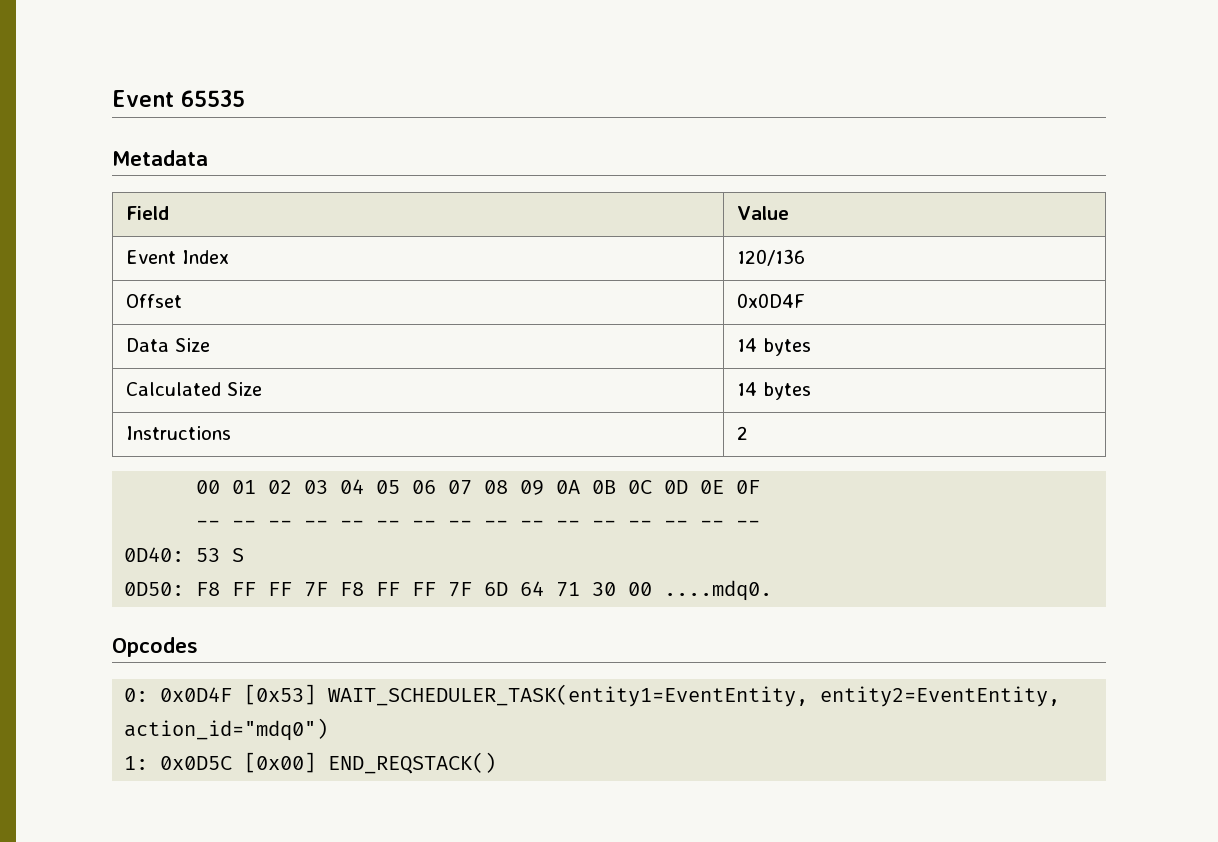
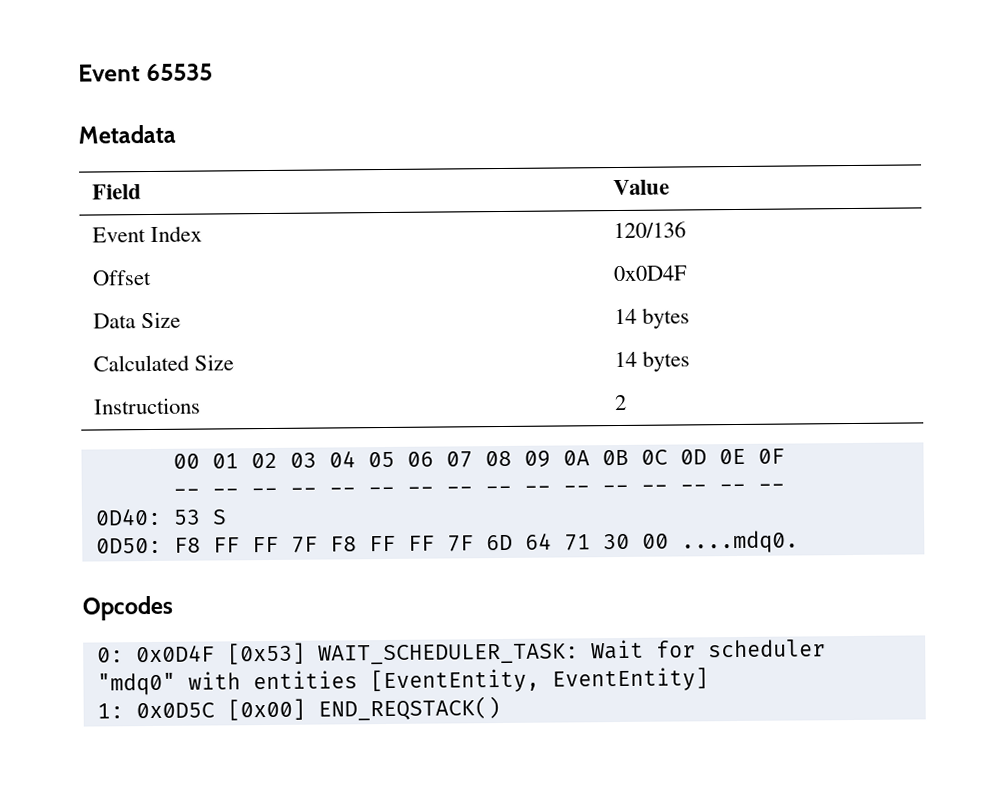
[328,684,1061,707] [124,718,329,741] WAIT_SCHEDULER_TASK(entity1=EventEntity, entity2=EventEntity, action_id="mdq0") -> [317,639,826,665] [96,667,709,696] WAIT_SCHEDULER_TASK: Wait for scheduler "mdq0" with entities [EventEntity, EventEntity]

